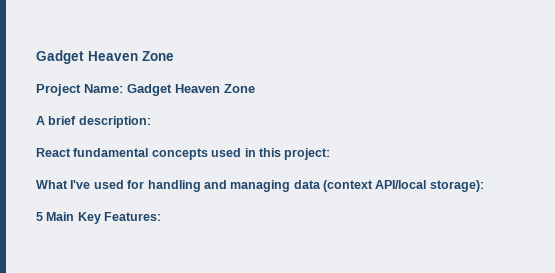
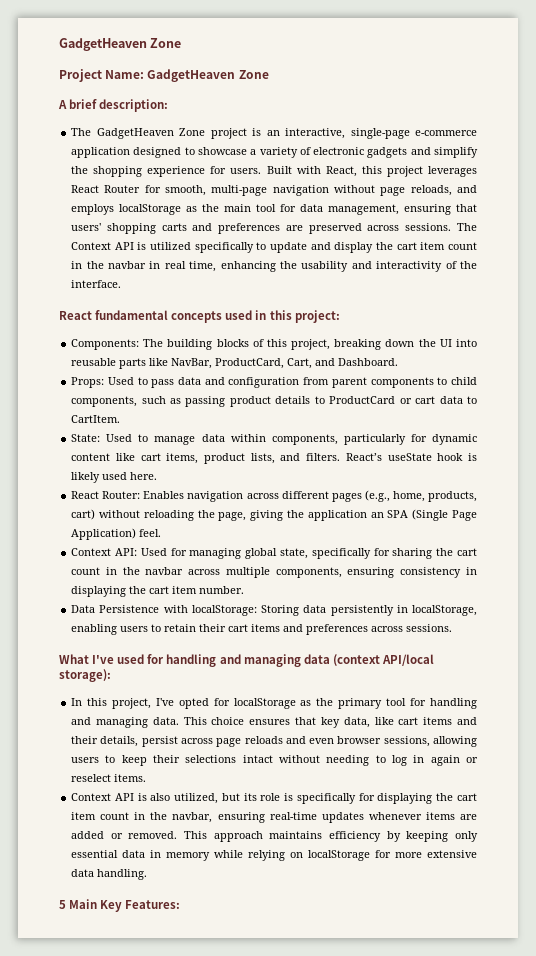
[36,50,138,64] Gadget Heaven -> [59,38,147,51] GadgetHeaven
[127,84,220,96] Gadget Heaven -> [147,69,236,82] GadgetHeaven
(151, 122) none -> [71,128,478,139] [71,147,478,158] [71,166,477,177] [71,185,477,196] [71,204,478,215] [71,223,477,234] [71,242,477,253] [71,261,477,272] [71,280,122,288] // The GadgetHeaven Zone project is an interactive, single-page e-commerce application designed to showcase a variety of electronic gadgets and simplify the shopping experience for users. Built with React, this project leverages React Router for smooth, multi-page navigation without page reloads, and employs localStorage as the main tool for data management, ensuring that users' shopping carts and preferences are preserved across sessions. The Context API is utilized specifically to update and display the cart item count in the navbar in real time, enhancing the usability and interactivity of the interface.
(331, 154) none -> [71,339,477,350] [71,358,399,369] [71,377,477,388] [71,396,477,407] [71,415,121,423] [71,434,477,445] [71,453,477,464] [71,472,158,483] [71,490,478,502] [71,509,477,521] [71,528,162,540] [71,548,477,559] [71,567,477,578] [71,586,245,597] [71,605,478,616] [71,624,453,635] // Components: The building blocks of this project, breaking down the UI into reusable parts like NavBar, ProductCard, Cart, and Dashboard. // Props: Used to pass data and configuration from parent components to child components, such as passing product details to ProductCard or cart data to CartItem. // State: Used to manage data within components, particularly for dynamic content like cart items, product lists, and filters. React’s useState hook is likely used here. // React Router: Enables navigation across different pages (e.g., home, products, cart) without reloading the page, giving the application an SPA (Single Page Application) feel. // Context API: Used for managing global state, specifically for sharing the cart count in the navbar across multiple components, ensuring consistency in displaying the cart item number. // Data Persistence with localStorage: Storing data persistently in localStorage, enabling users to retain their cart items and preferences across sessions.
(484, 186) none -> [71,698,477,709] [71,717,477,728] [71,736,477,747] [71,755,478,766] [71,774,147,782] [71,793,477,804] [71,812,477,823] [71,831,479,842] [71,850,478,861] [71,869,148,880] // In this project, I've opted for localStorage as the primary tool for handling and managing data. This choice ensures that key data, like cart items and their details, persist across page reloads and even browser sessions, allowing users to keep their selections intact without needing to log in again or reselect items. // Context API is also utilized, but its role is specifically for displaying the cart item count in the navbar, ensuring real-time updates whenever items are added or removed. This approach maintains efficiency by keeping only essential data in memory while relying on localStorage for more extensive data handling.

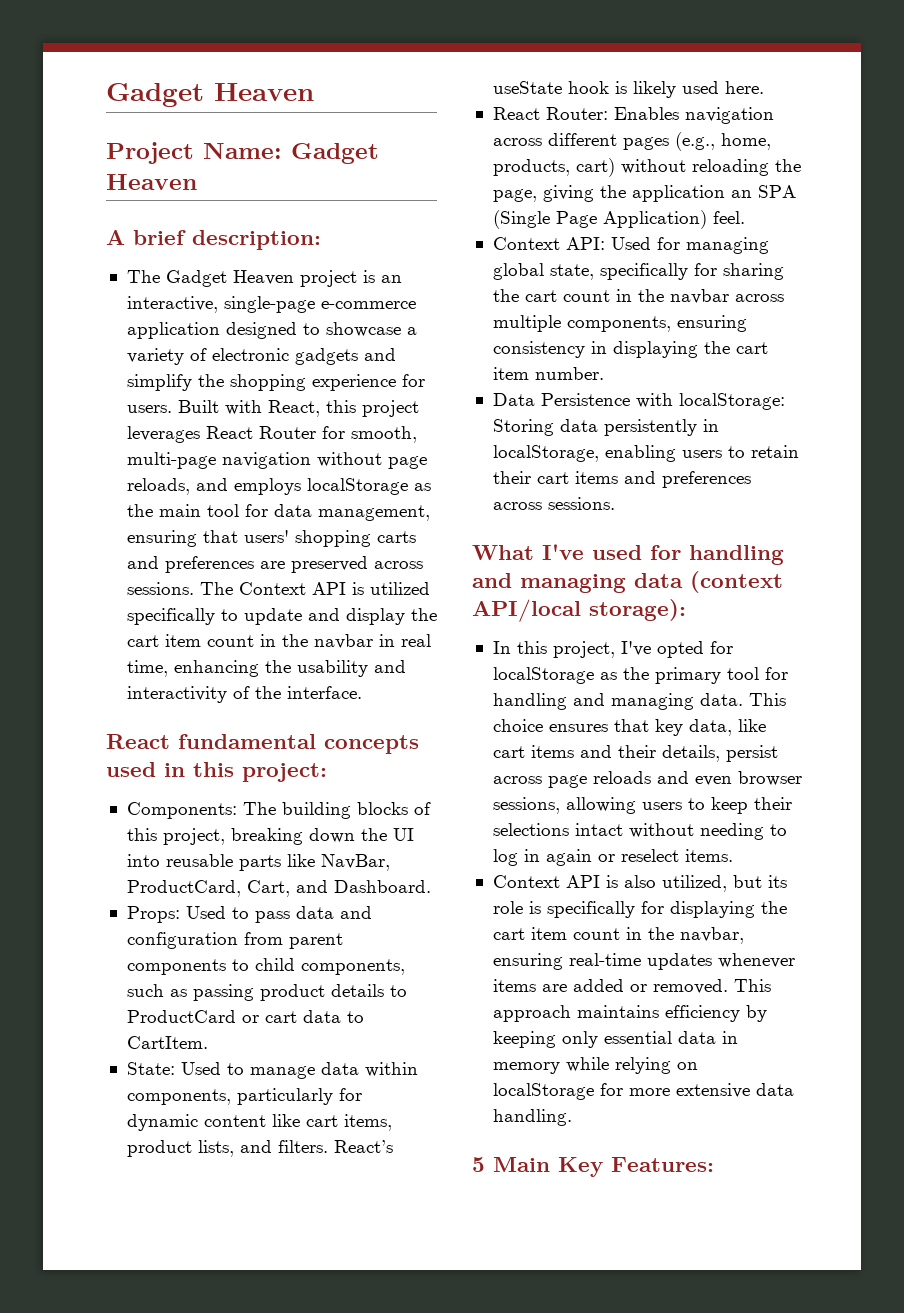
[59,38,182,51] GadgetHeaven Zone -> [106,83,314,107] Gadget Heaven
[147,69,269,82] GadgetHeaven Zone -> [291,143,379,164] [106,174,197,190] Gadget Heaven
[96,128,206,139] GadgetHeaven Zone -> [165,270,294,287] Gadget Heaven

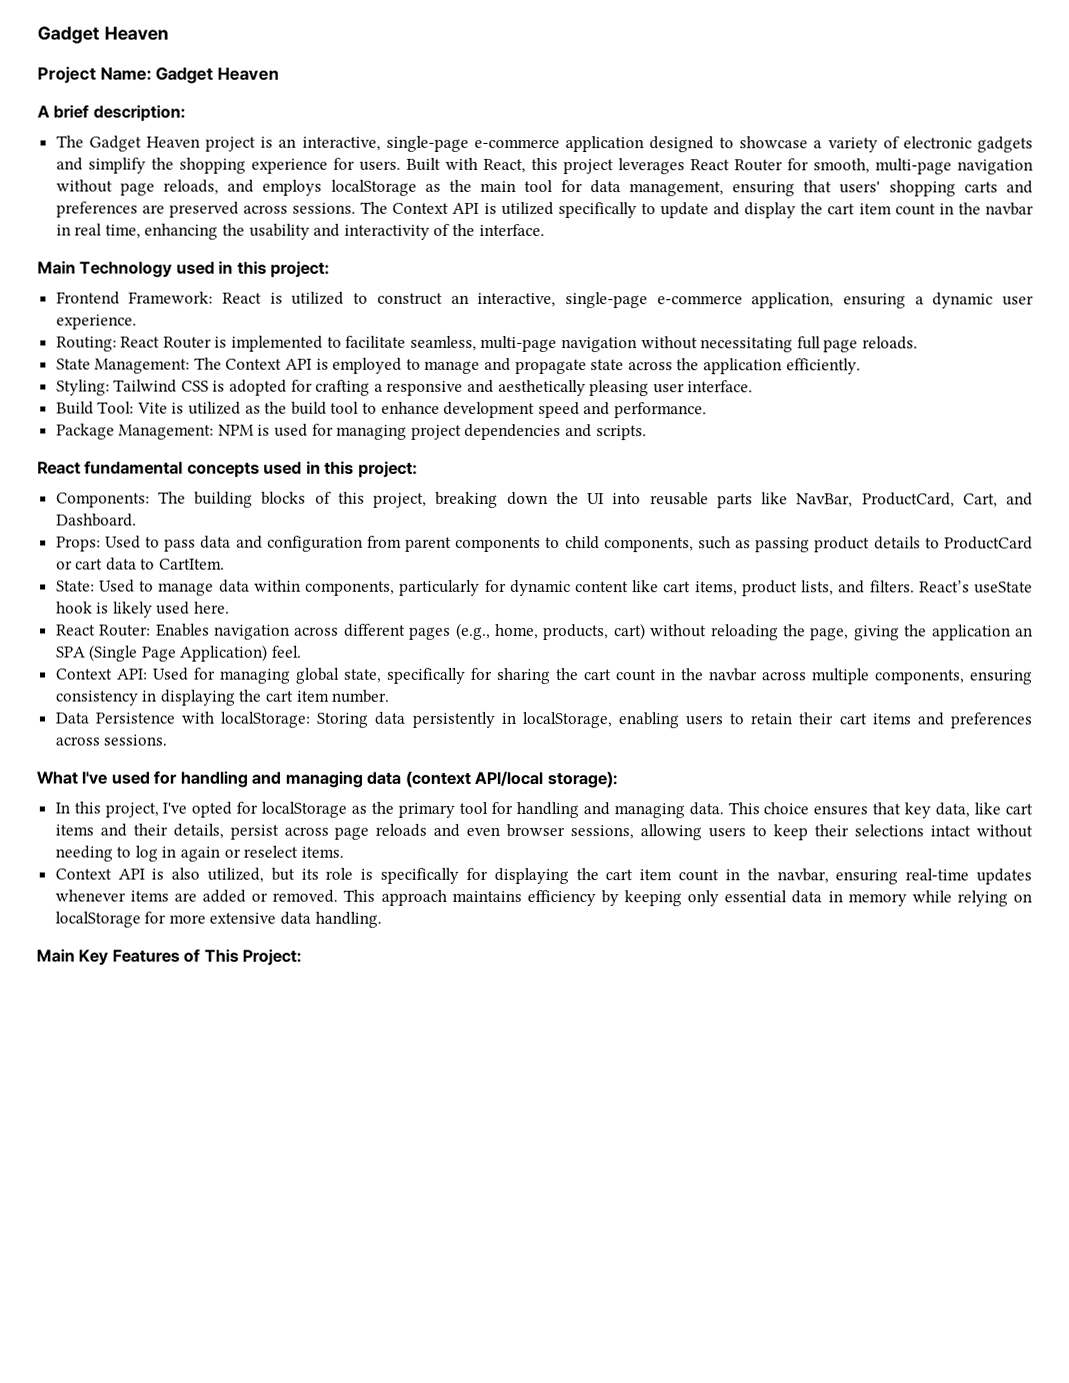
(362, 692) none -> [37,260,331,278] [55,291,1034,309] [55,314,137,330] [55,335,918,353] [55,357,861,375] [55,379,754,397] [55,401,707,419] [55,423,647,441] // Main Technology used in this project: // Frontend Framework: React is utilized to construct an interactive, single-page e-commerce application, ensuring a dynamic user experience. // Routing: React Router is implemented to facilitate seamless, multi-page navigation without necessitating full page reloads. // State Management: The Context API is employed to manage and propagate state across the application efficiently. // Styling: Tailwind CSS is adopted for crafting a responsive and aesthetically pleasing user interface. // Build Tool: Vite is utilized as the build tool to enhance development speed and performance. // Package Management: NPM is used for managing project dependencies and scripts.
[472,1157,485,1172] 5 -> (382, 919) none
[611,1157,714,1172] Features: -> [111,948,303,966] Features of This Project:

